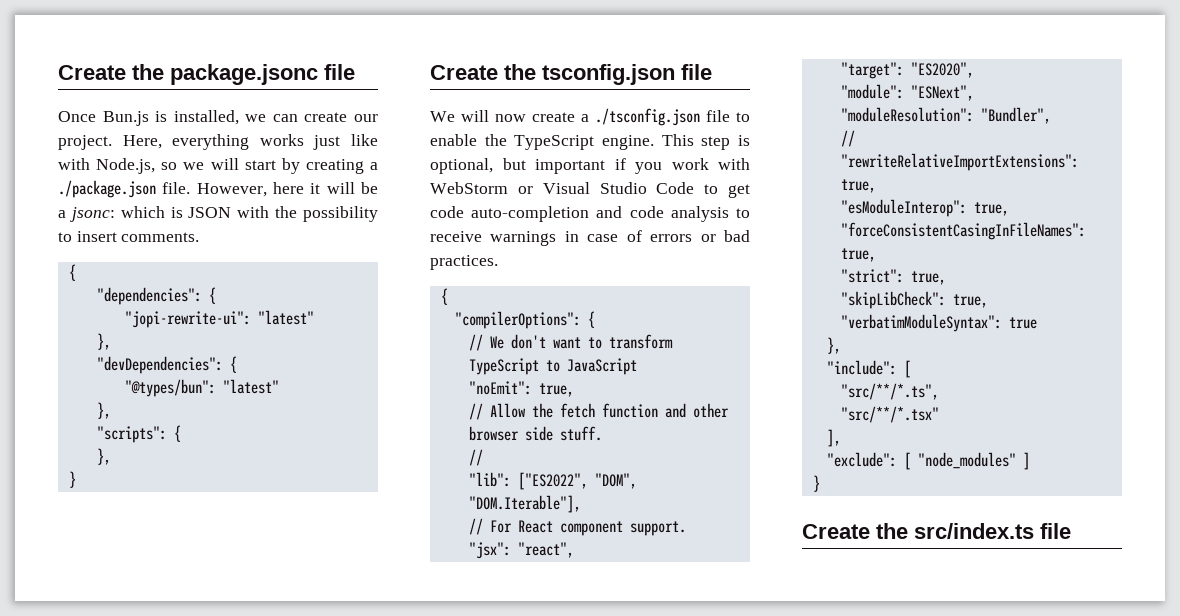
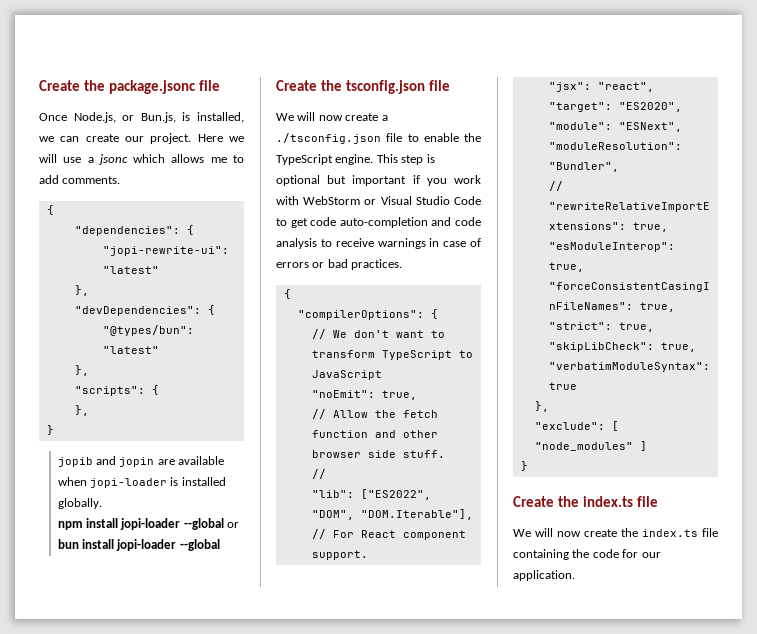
[102,111,149,126] Bun.js -> [73,112,176,123] Node.js, or Bun.js,
[122,134,378,150] [58,158,378,174] [58,180,378,198] [58,206,378,222] [58,231,117,242] Here, everything works just like with Node.js, so we will start by creating a ./package.json file. However, here it will be a jsonc: which is JSON with the possibility to insert -> [197,134,244,142] [39,154,244,165] [39,175,59,184] Here we will use a jsonc which allows me to add
(76, 479) none -> [57,456,225,467] [57,477,226,488] [57,498,102,509] [57,518,240,530] [57,539,220,551] // jopib and jopin are available when jopi-loader is installed globally. // npm install jopi-loader --global or bun install jopi-loader --global
[430,158,493,174] optional, -> [276,175,320,186] optional
[826,360,911,378] [840,383,939,400] [840,406,939,423] [826,429,841,447] // "include": [ // "src/**/*.ts", // "src/**/*.tsx" // ], -> (549, 406) none
[914,523,1071,539] src/index.ts file -> [582,496,658,507] [513,528,718,537] [513,549,661,560] [513,570,575,581] index.ts file // We will now create the index.ts file containing the code for our application.

